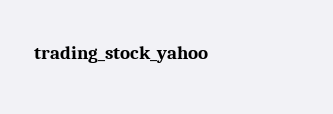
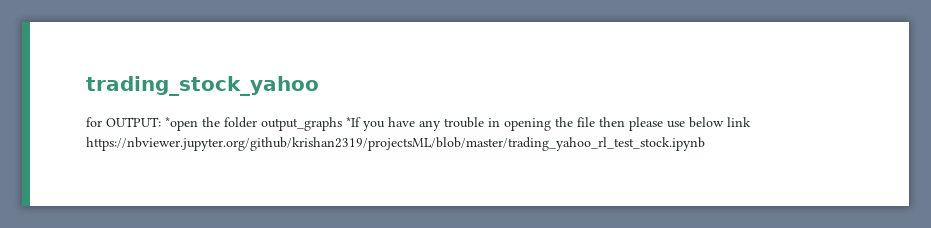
(208, 54) none -> [86,117,751,131] [86,137,705,151] // for OUTPUT: *open the folder output_graphs *If you have any trouble in opening the file then please use below link https://nbviewer.jupyter.org/github/krishan2319/projectsML/blob/master/trading_yahoo_rl_test_stock.ipynb

